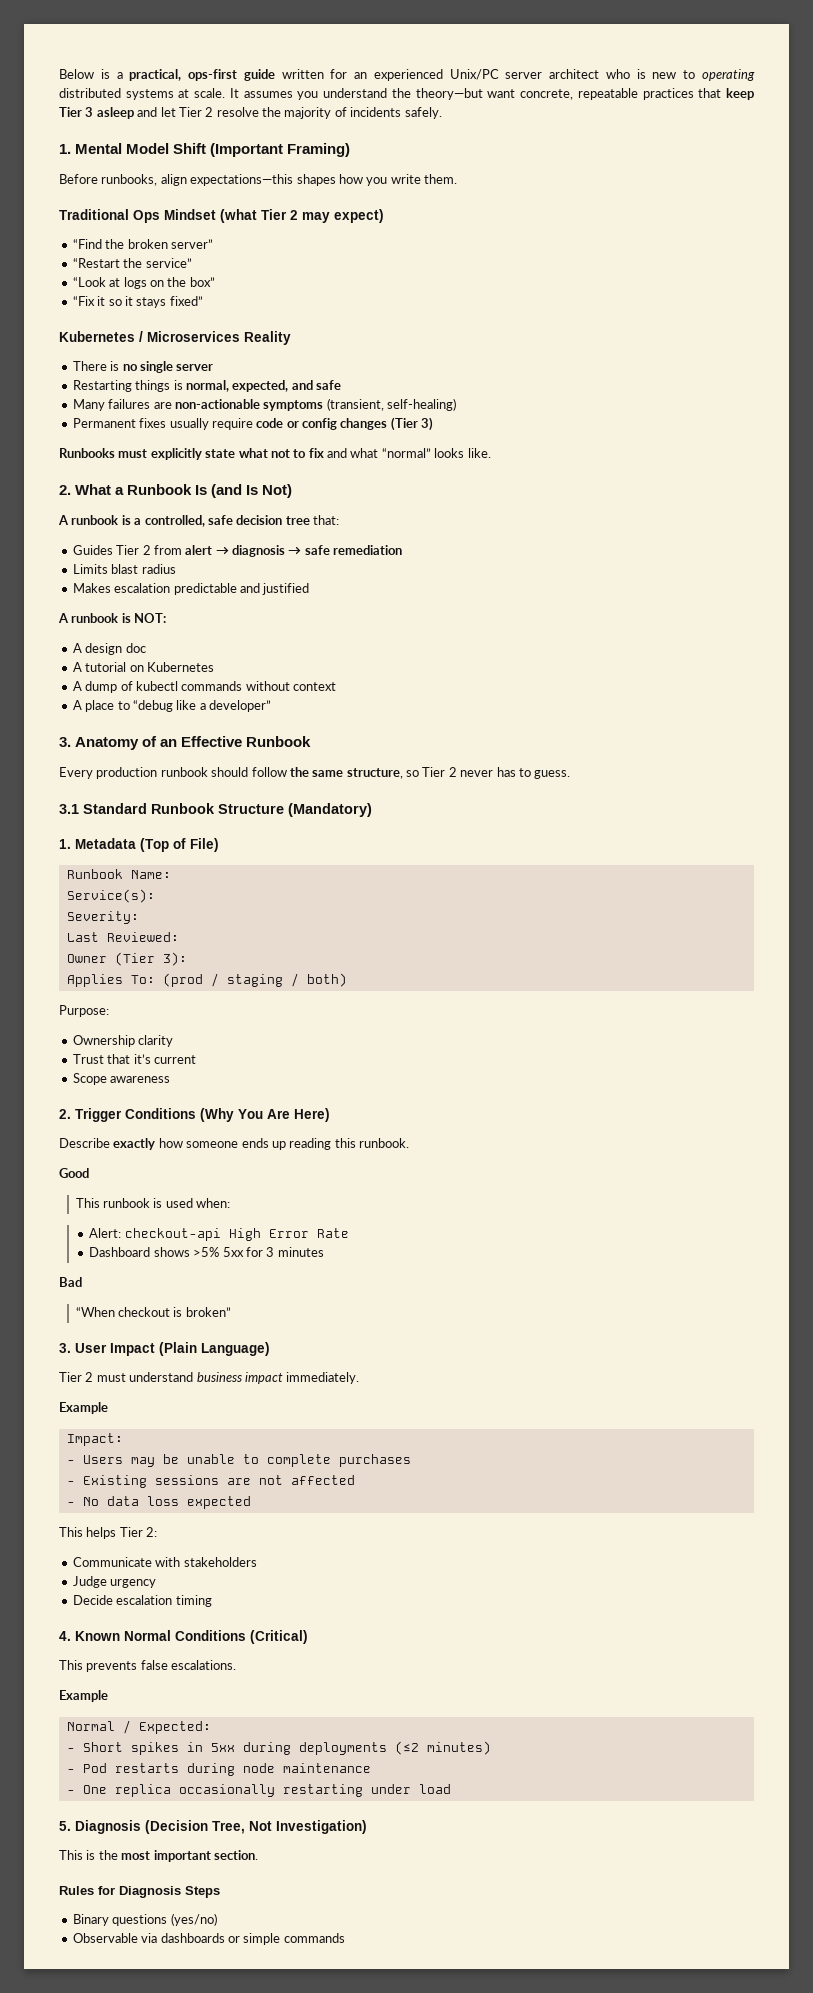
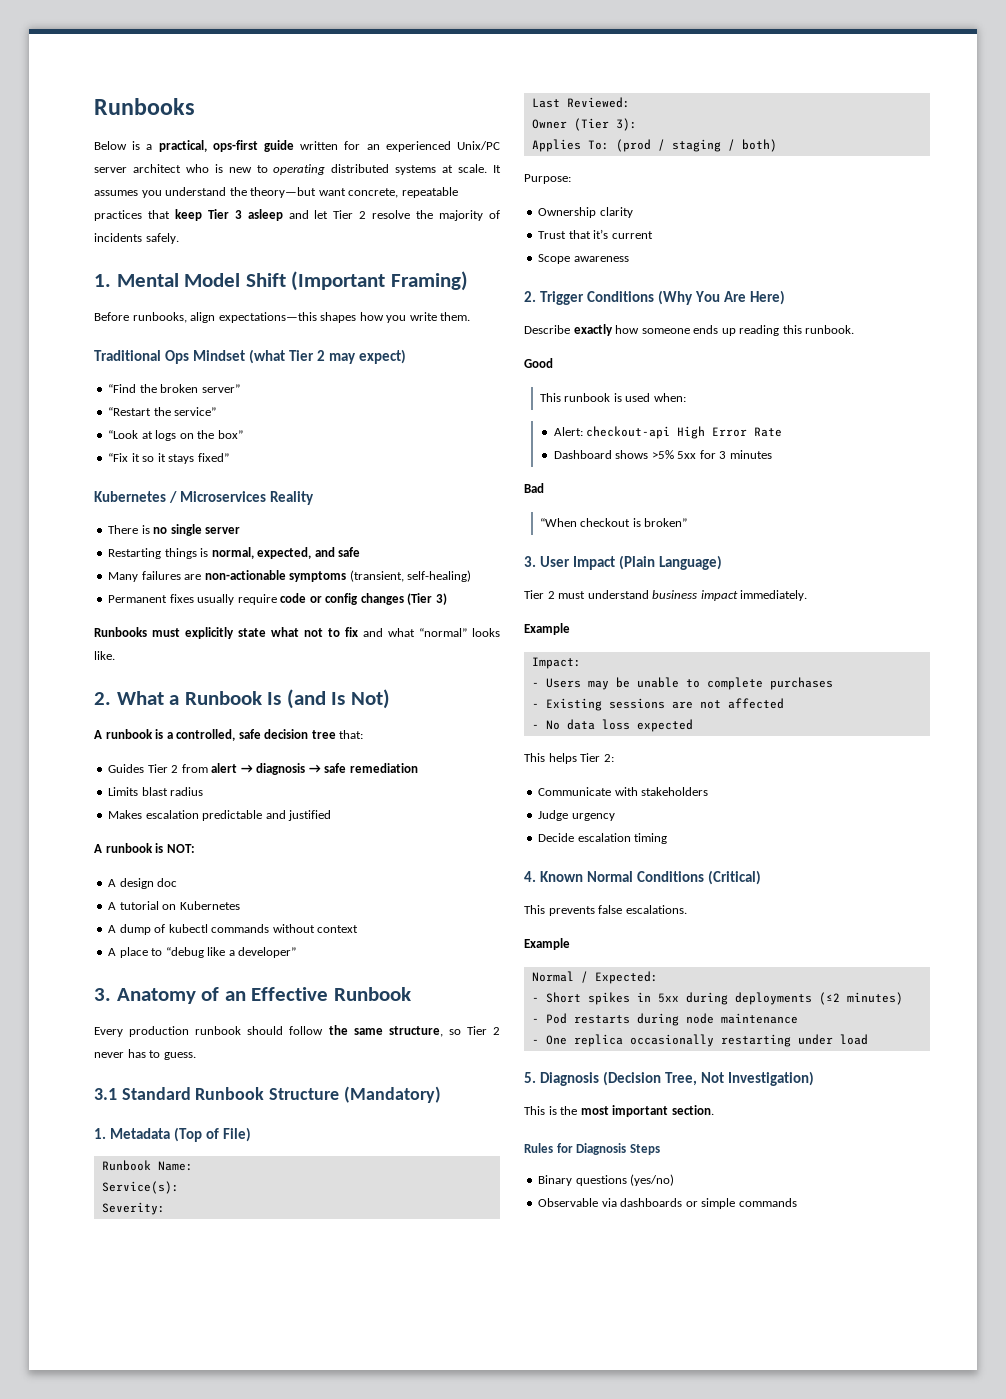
(59, 74) none -> [94,98,195,115] Runbooks //

